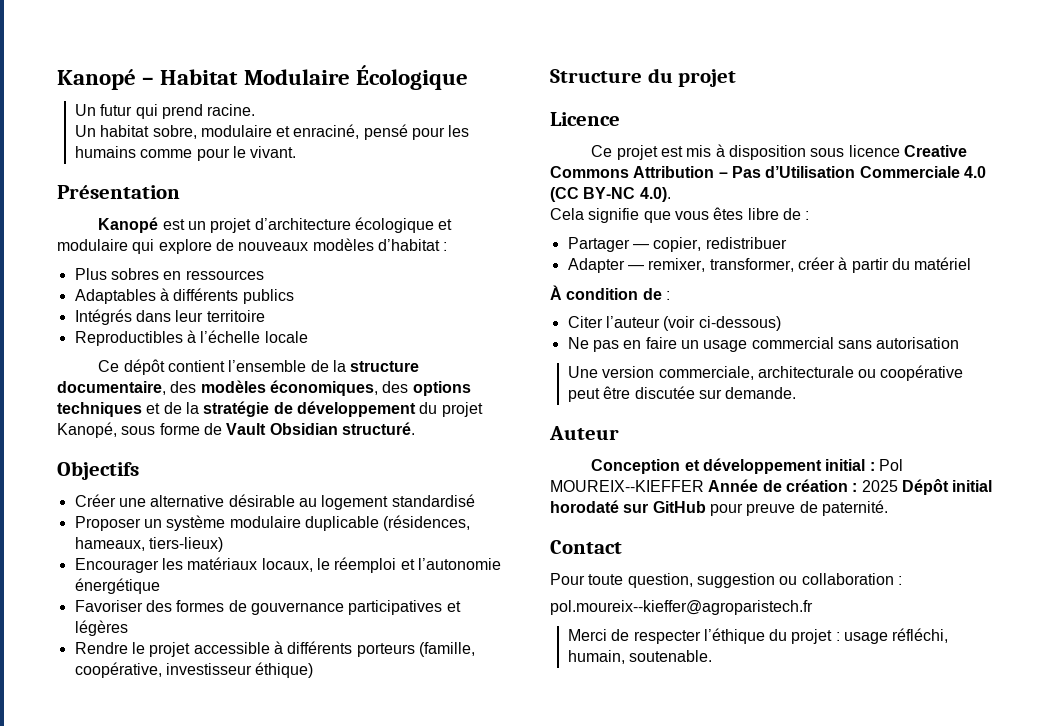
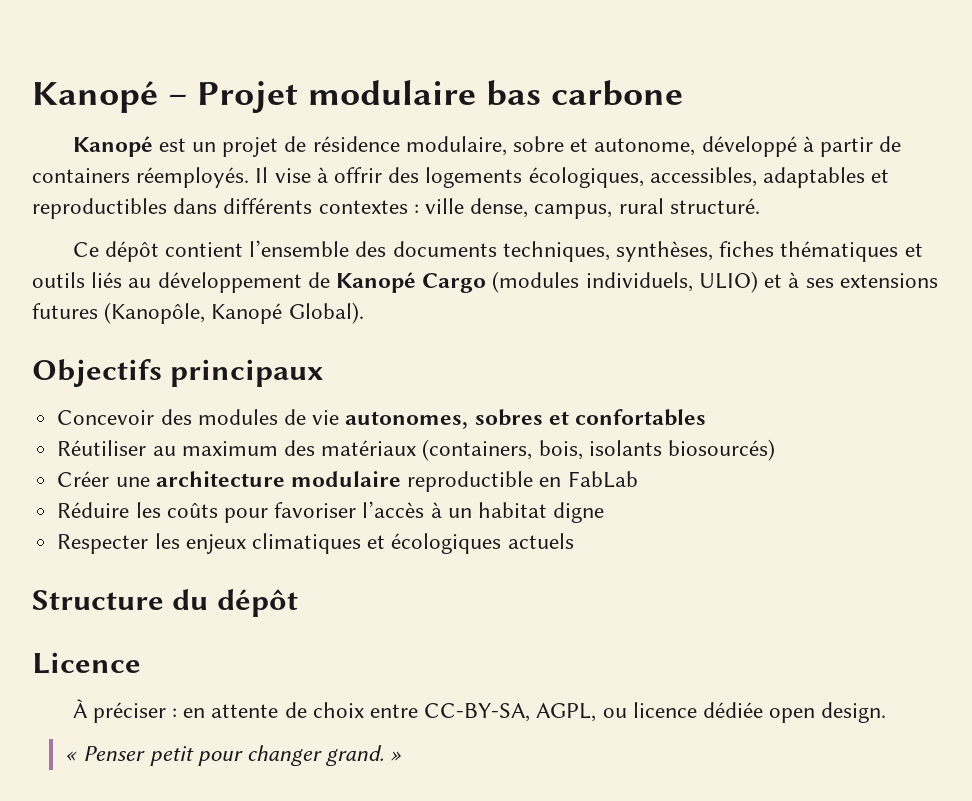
[160,65,468,90] [74,104,256,119] [74,124,470,140] [74,146,297,161] [57,185,180,199] [98,217,453,233] [57,238,448,254] [74,268,264,280] [74,288,294,304] [74,309,265,325] [74,330,308,346] [98,359,420,375] [57,380,471,396] [57,401,483,417] [57,422,415,438] [57,461,139,480] [74,494,475,510] [74,515,471,531] [74,537,223,552] [74,557,501,573] [74,578,160,594] [74,600,461,615] [74,620,128,636] [74,641,475,657] [74,662,314,678] Habitat Modulaire Écologique // Un futur qui prend racine. // Un habitat sobre, modulaire et enraciné, pensé pour les humains comme pour le vivant. // Présentation // Kanopé est un projet d’architecture écologique et modulaire qui explore de nouveaux modèles d’habitat : // Plus sobres en ressources // Adaptables à différents publics // Intégrés dans leur territoire // Reproductibles à l’échelle locale // Ce dépôt contient l’ensemble de la structure documentaire, des modèles économiques, des options techniques et de la stratégie de développement du projet Kanopé, sous forme de Vault Obsidian structuré. // Objectifs // Créer une alternative désirable au logement standardisé // Proposer un système modulaire duplicable (résidences, hameaux, tiers-lieux) // Encourager les matériaux locaux, le réemploi et l’autonomie énergétique // Favoriser des formes de gouvernance participatives et légères // Rendre le projet accessible à différents porteurs (famille, coopérative, investisseur éthique) -> [197,80,683,113] [72,136,902,157] [32,167,890,188] [32,198,760,219] [72,240,923,262] [32,271,938,293] [32,302,364,324] [32,359,325,387] [57,409,706,429] [57,439,775,461] [57,471,638,492] [57,501,605,523] [57,533,574,554] Projet modulaire bas carbone // Kanopé est un projet de résidence modulaire, sobre et autonome, développé à partir de containers réemployés. Il vise à offrir des logements écologiques, accessibles, adaptables et reproductibles dans différents contextes : ville dense, campus, rural structuré. // Ce dépôt contient l’ensemble des documents techniques, synthèses, fiches thématiques et outils liés au développement de Kanopé Cargo (modules individuels, ULIO) et à ses extensions futures (Kanopôle, Kanopé Global). // Objectifs principaux // Concevoir des modules de vie autonomes, sobres et confortables // Réutiliser au maximum des matériaux (containers, bois, isolants biosourcés) // Créer une architecture modulaire reproductible en FabLab // Réduire les coûts pour favoriser l’accès à un habitat digne // Respecter les enjeux climatiques et écologiques actuels
[678,69,737,87] projet -> [216,589,298,617] dépôt
[591,144,967,160] [550,166,986,178] [550,187,671,202] [550,207,810,223] [567,237,787,252] [567,257,972,273] [550,285,670,300] [567,316,781,331] [567,337,960,352] [567,365,964,381] [567,386,797,402] [549,426,619,440] [591,458,903,474] [550,479,993,495] [550,500,888,516] [550,540,622,554] [550,573,902,588] [550,600,813,615] [567,628,949,644] [567,650,713,664] Ce projet est mis à disposition sous licence Creative Commons Attribution – Pas d’Utilisation Commerciale 4.0 (CC BY-NC 4.0). // Cela signifie que vous êtes libre de : // Partager — copier, redistribuer // Adapter — remixer, transformer, créer à partir du matériel // À condition de : // Citer l’auteur (voir ci-dessous) // Ne pas en faire un usage commercial sans autorisation // Une version commerciale, architecturale ou coopérative peut être discutée sur demande. // Auteur // Conception et développement initial : Pol MOUREIX--KIEFFER Année de création : 2025 Dépôt initial horodaté sur GitHub pour preuve de paternité. // Contact // Pour toute question, suggestion ou collaboration : // pol.moureix--kieffer@agroparistech.fr // Merci de respecter l’éthique du projet : usage réfléchi, humain, soutenable. -> [72,699,887,723] [65,745,403,766] À préciser : en attente de choix entre CC-BY-SA, AGPL, ou licence dédiée open design. // « Penser petit pour changer grand. »

